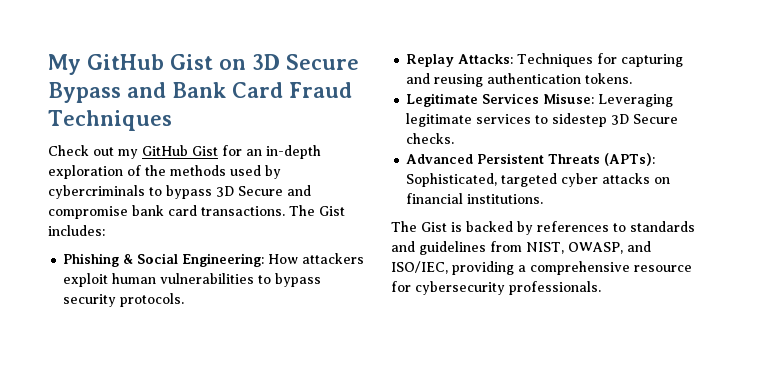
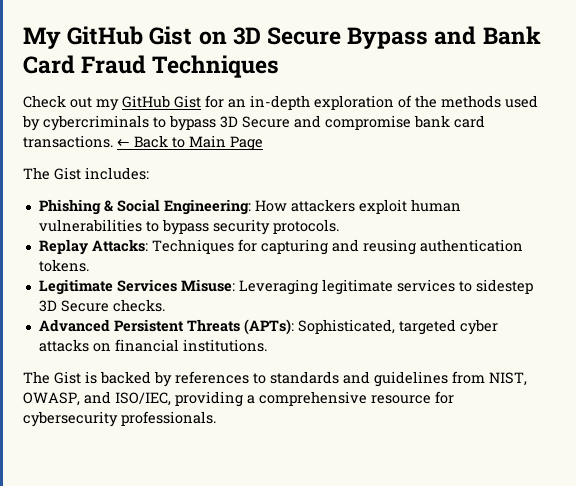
(285, 211) none -> [117,135,263,151] ← Back to Main Page //

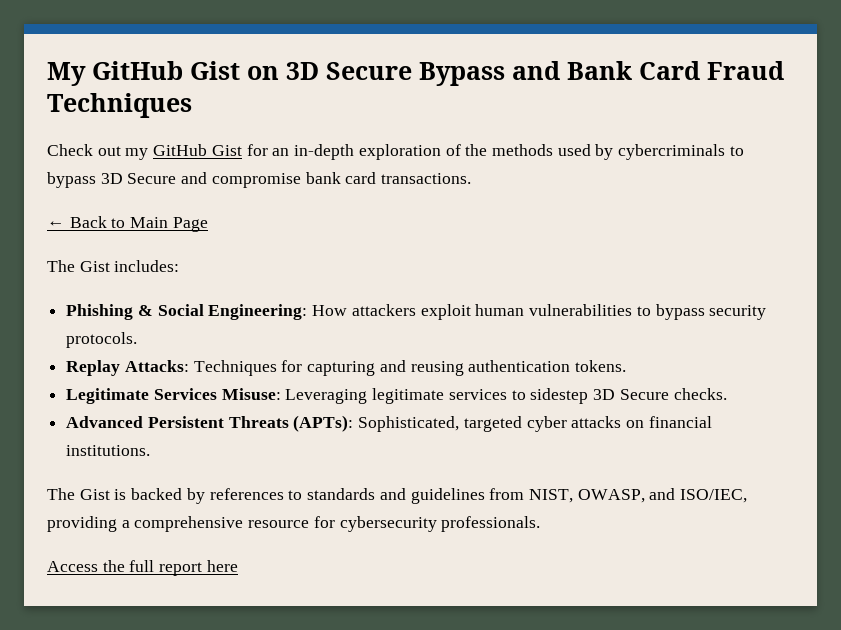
(113, 141) none -> (472, 178) //
(216, 418) none -> [47,560,238,576] // Access the full report here

